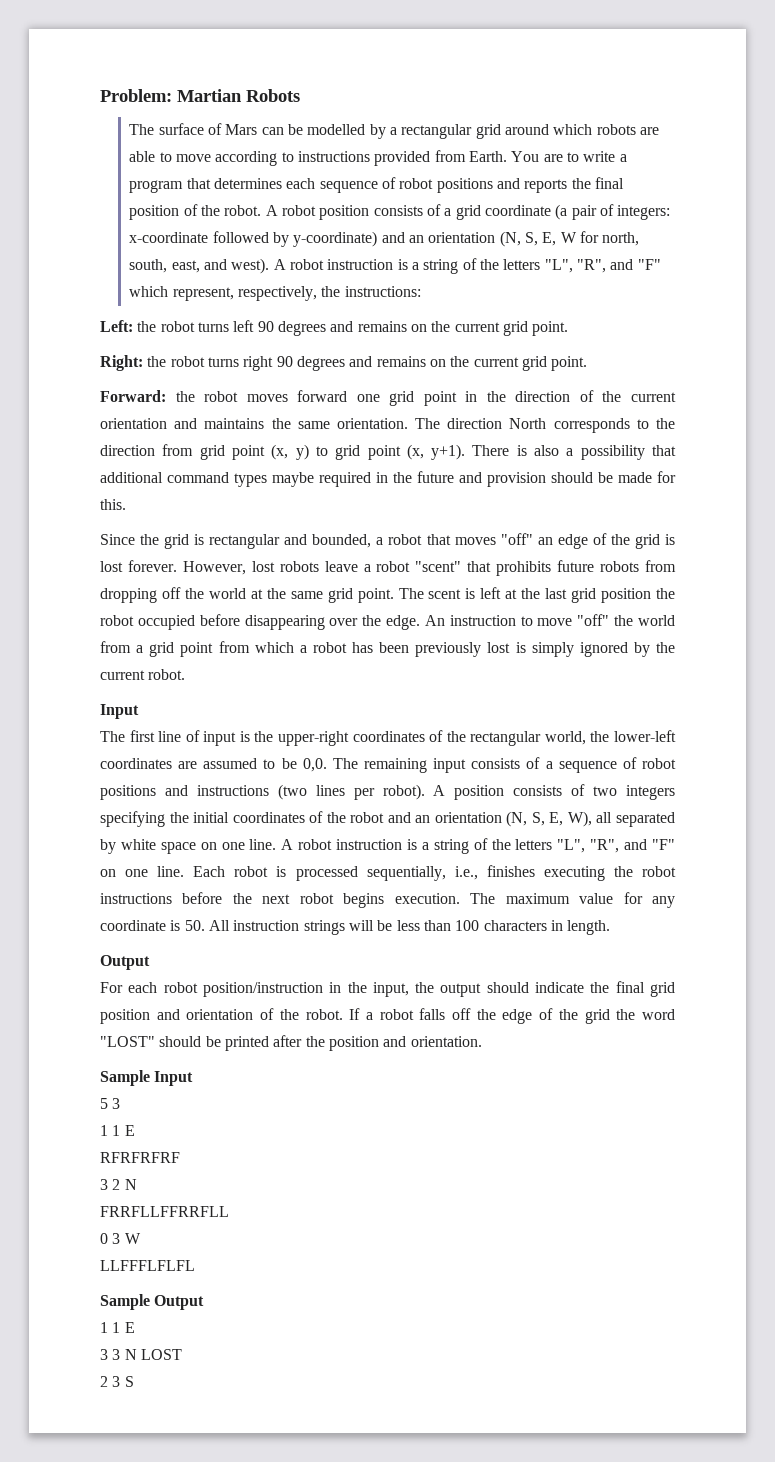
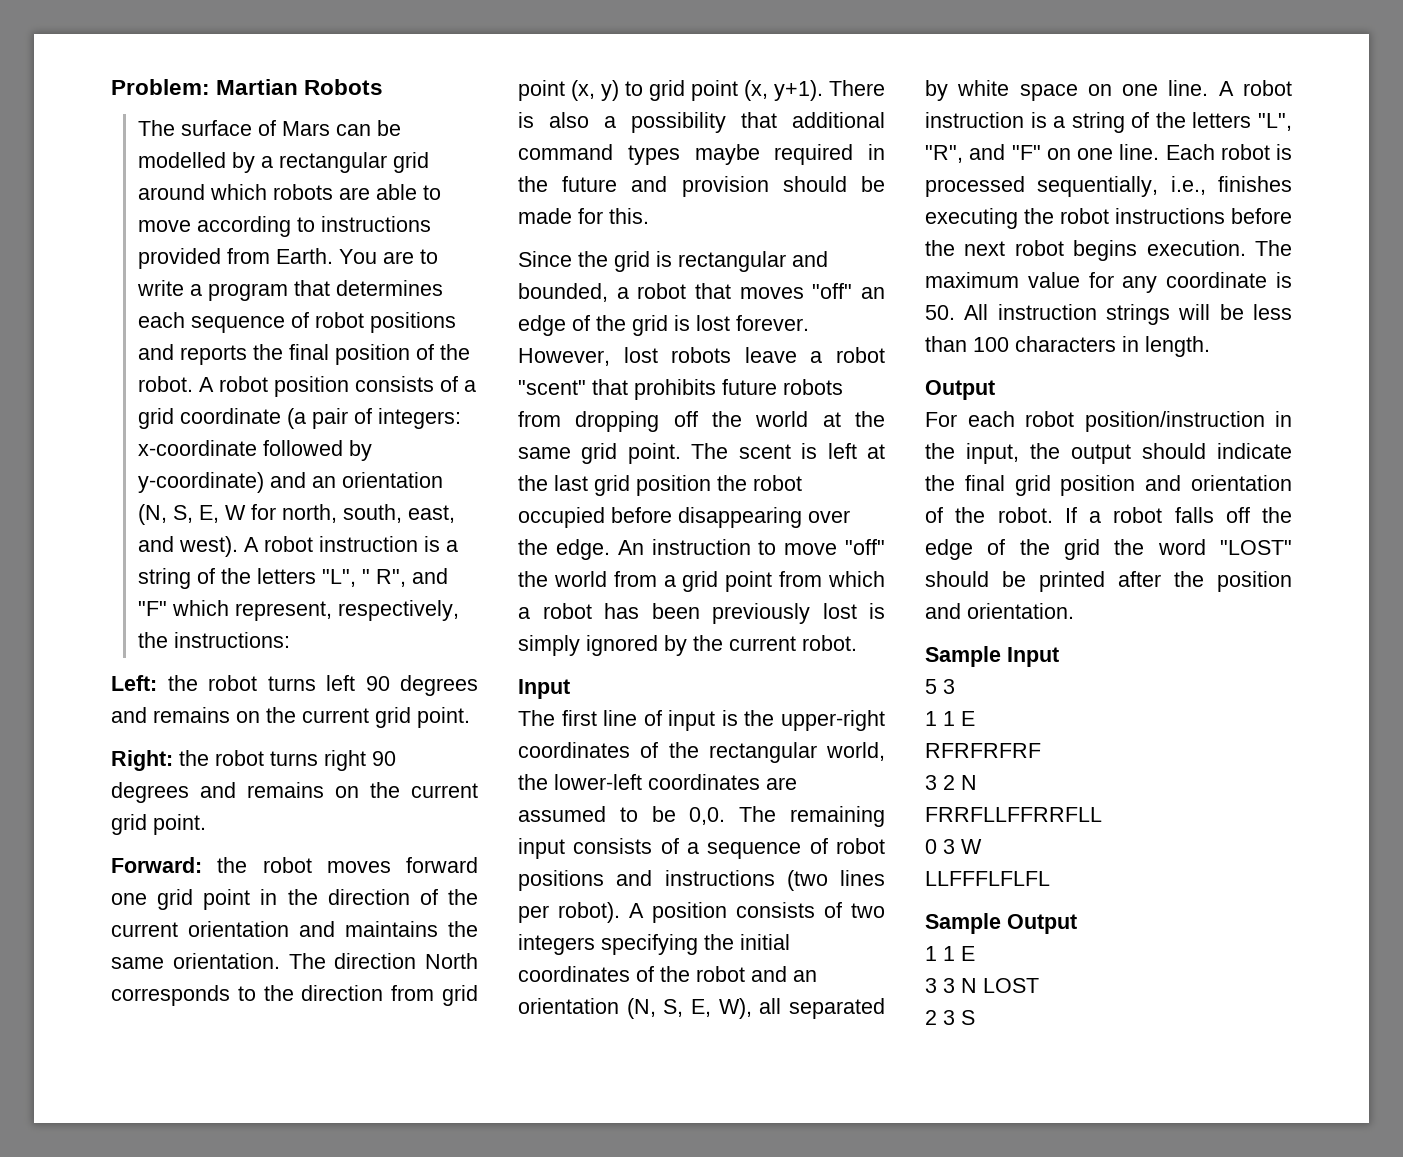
[576,259,606,273] "R", -> [362,569,407,587] " R",

